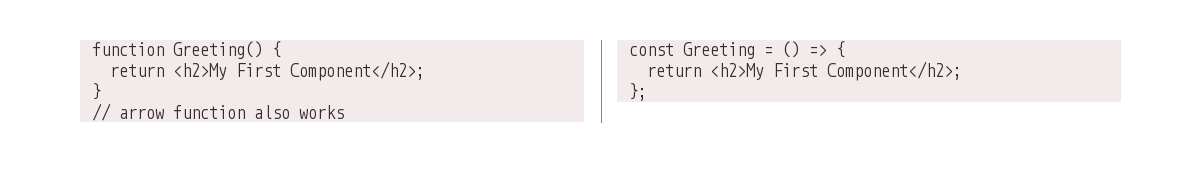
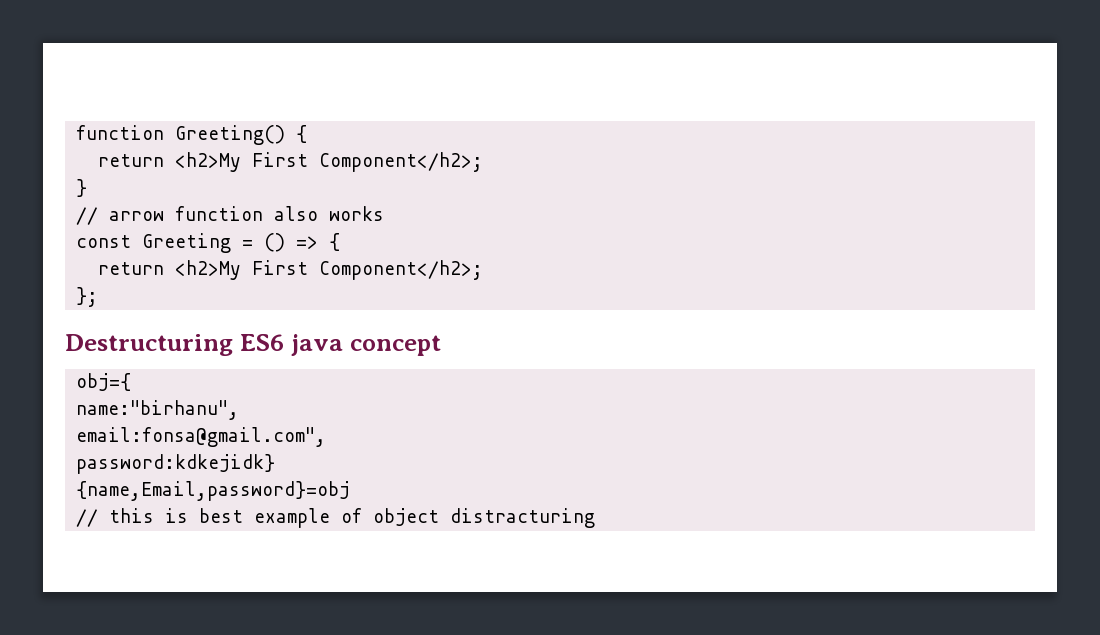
(647, 92) none -> [65,334,441,356] [75,373,131,391] [75,400,239,420] [75,427,326,447] [75,454,275,474] [75,481,350,501] [75,508,595,528] // Destructuring ES6 java concept // obj={ // name:"birhanu", // email:fonsa@gmail.com", // password:kdkejidk} // {name,Email,password}=obj // // this is best example of object distracturing

